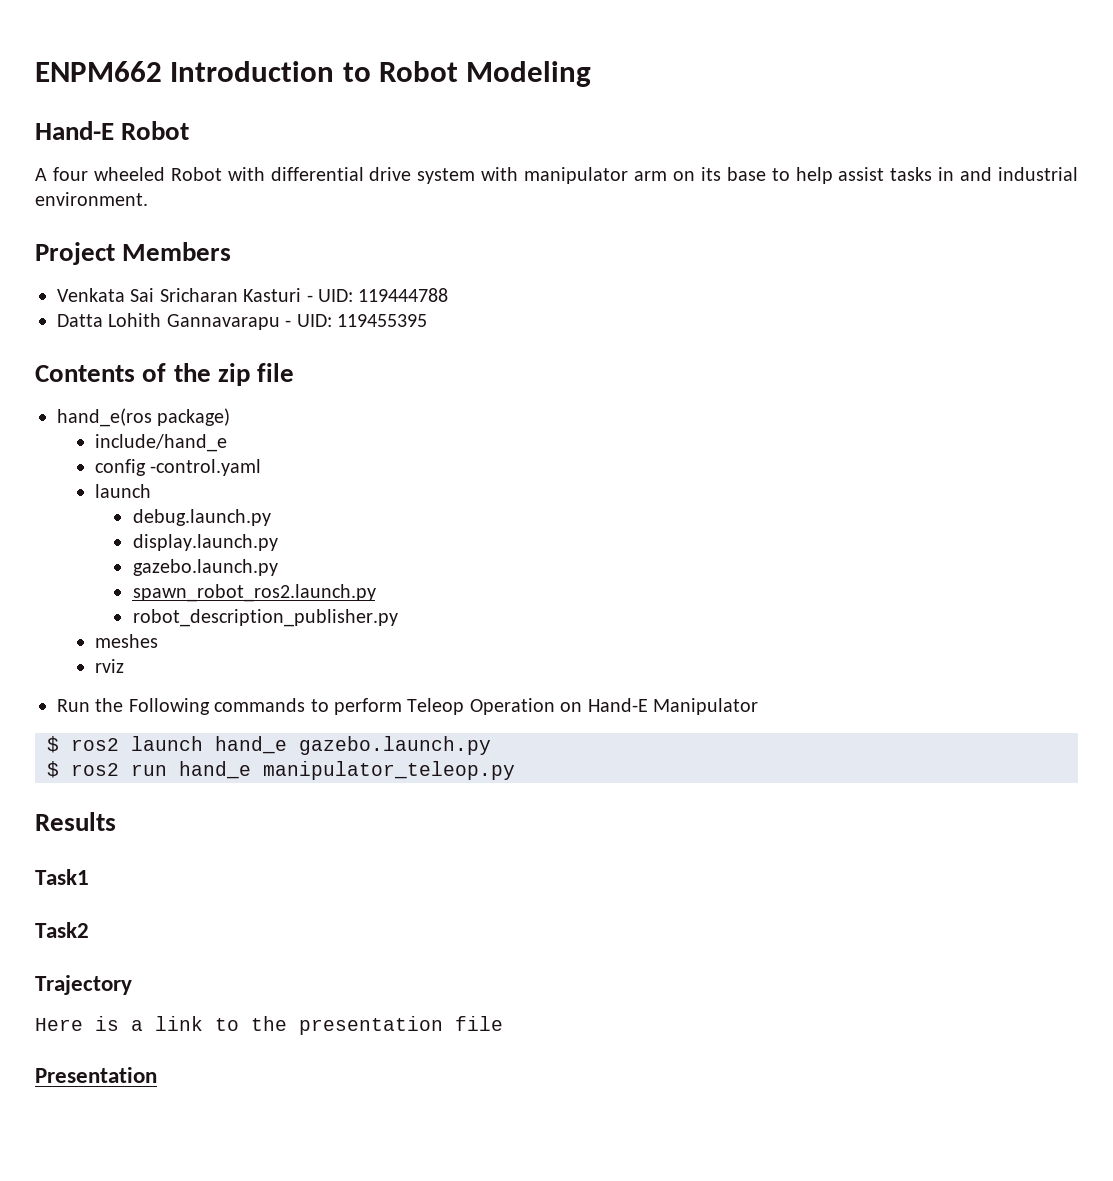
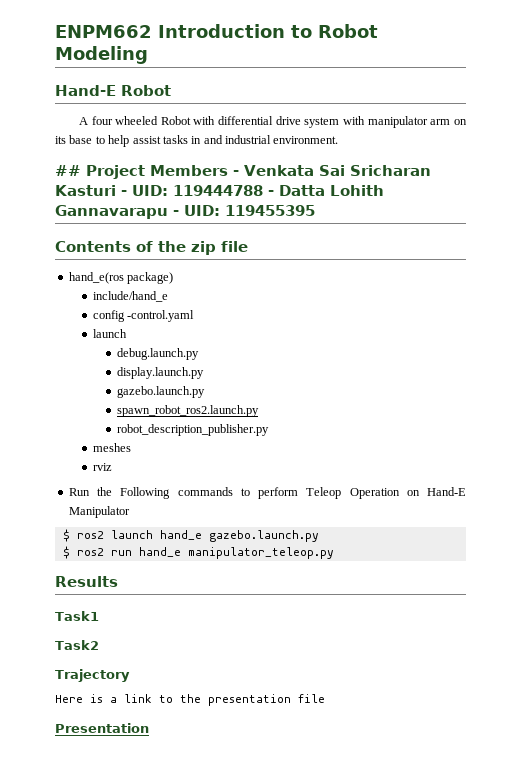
(148, 199) none -> [55,165,81,176] ##
(232, 251) // -> [233,170,239,176] -
(449, 295) // -> [268,190,274,196] -

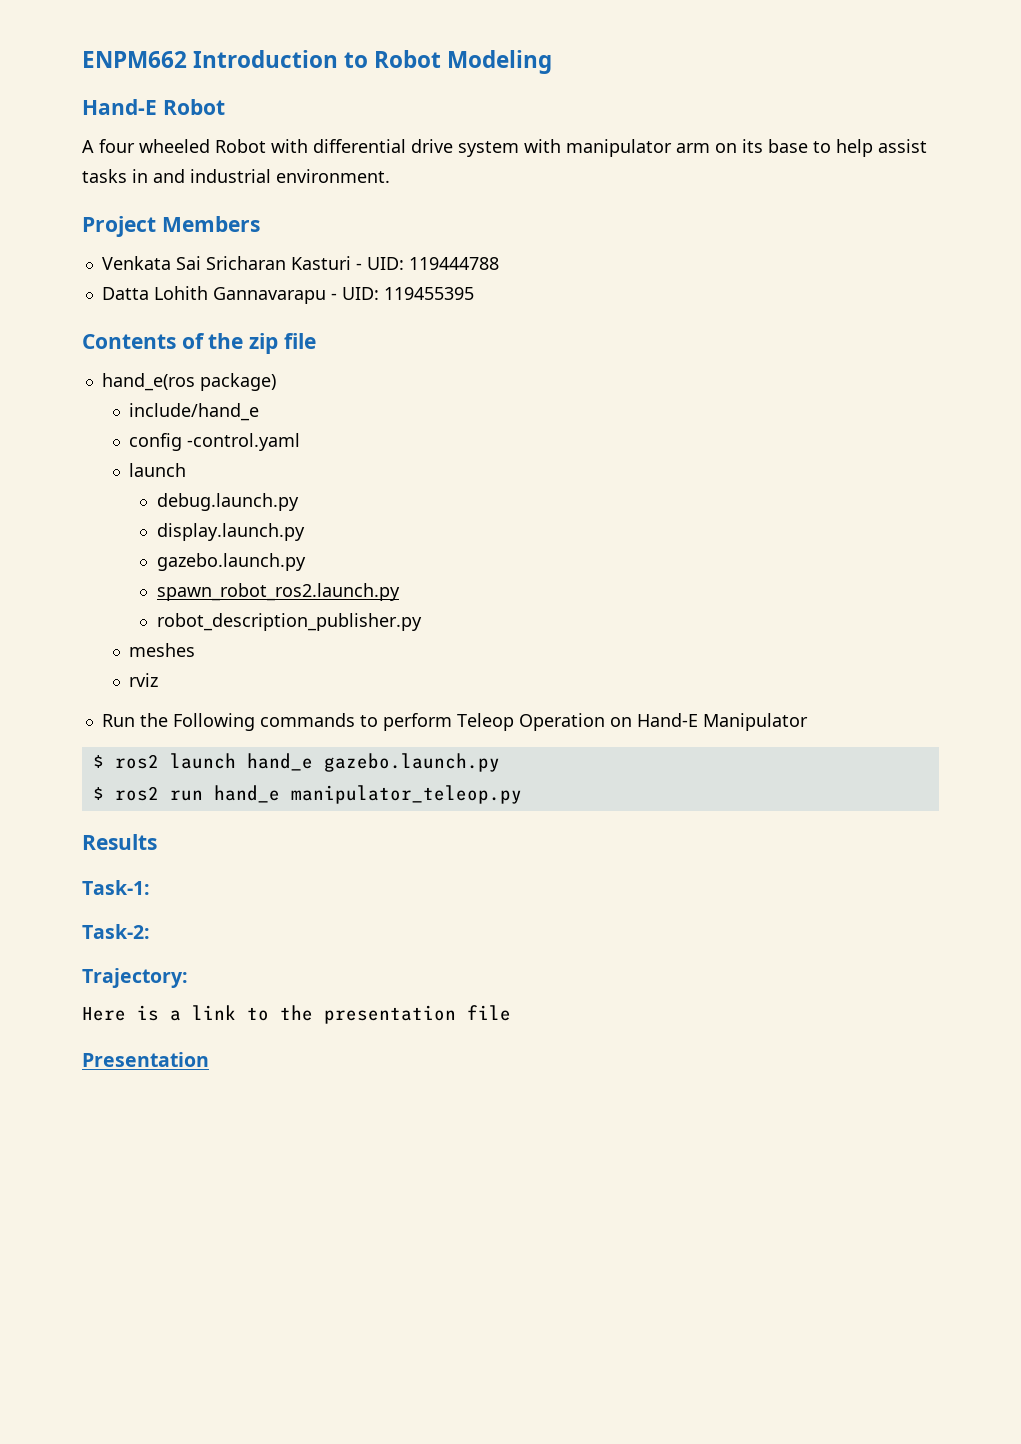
[55,165,81,176] ## -> (390, 176) none
[233,170,239,176] - -> (260, 224) //
[268,190,274,196] - -> (499, 263) //
[55,611,99,621] [55,640,99,650] [55,669,130,682] Task1 // Task2 // Trajectory -> [82,880,150,895] [82,924,150,939] [82,968,188,988] Task-1: // Task-2: // Trajectory:

